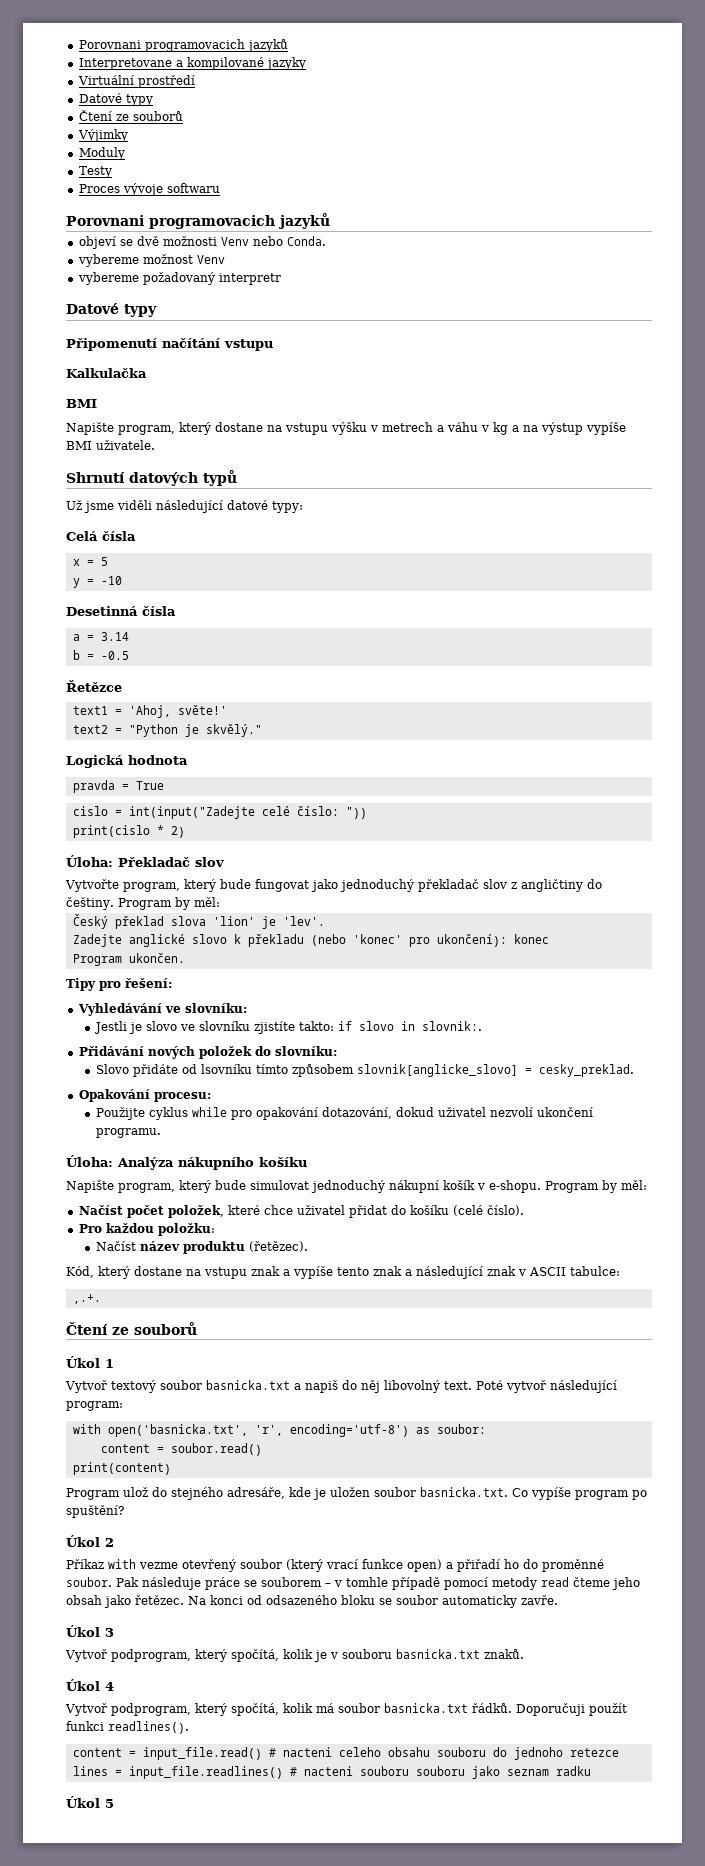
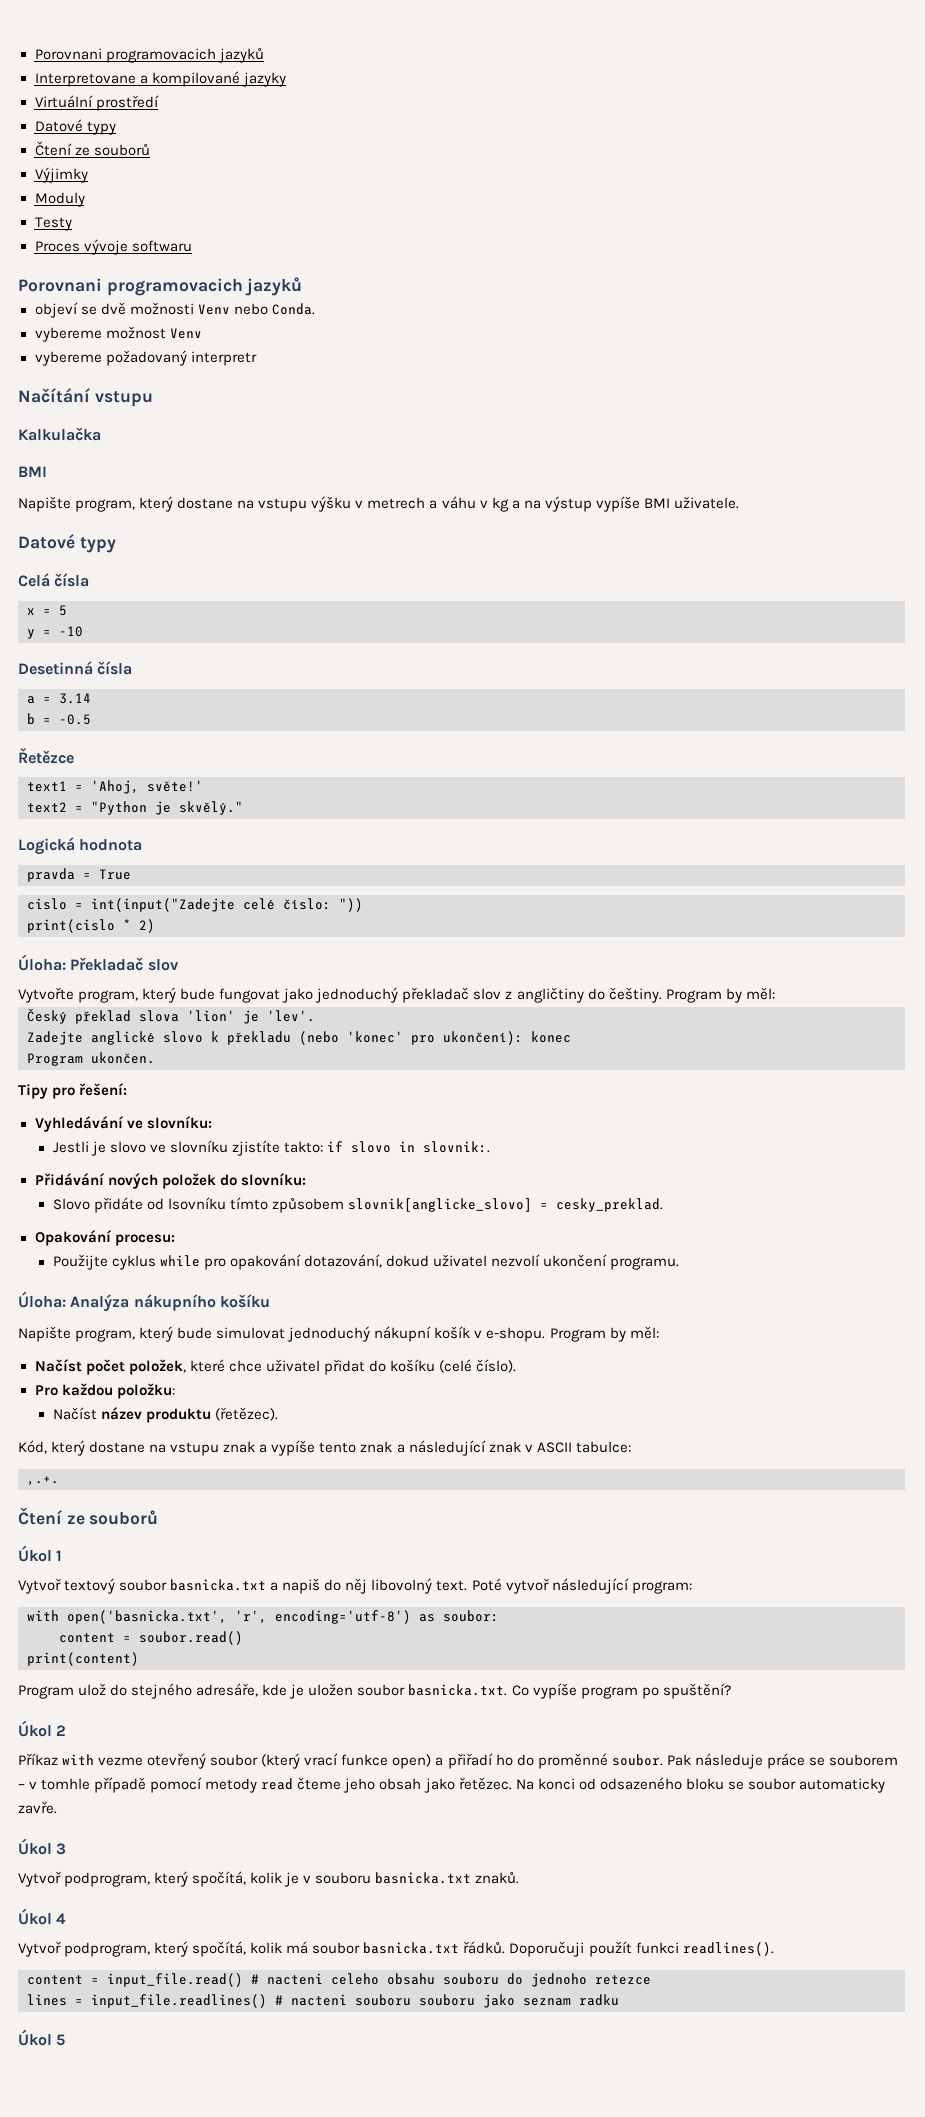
[66,303,157,317] [66,338,220,351] Datové typy // Připomenutí načítání -> [18,388,90,403] Načítání
[66,470,237,486] [66,500,303,513] Shrnutí datových typů // Už jsme viděli následující datové typy: -> [18,534,116,553] Datové typy

